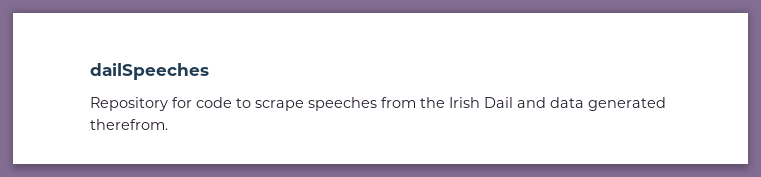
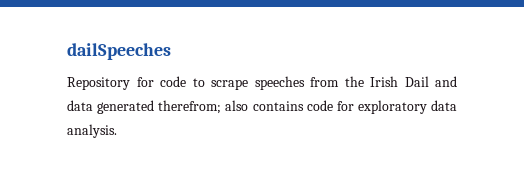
[90,119,168,130] therefrom. -> [158,100,457,114] [67,124,117,138] therefrom; also contains code for exploratory data analysis.

